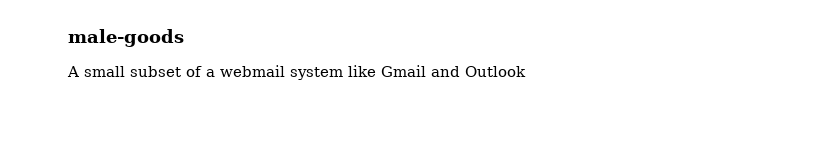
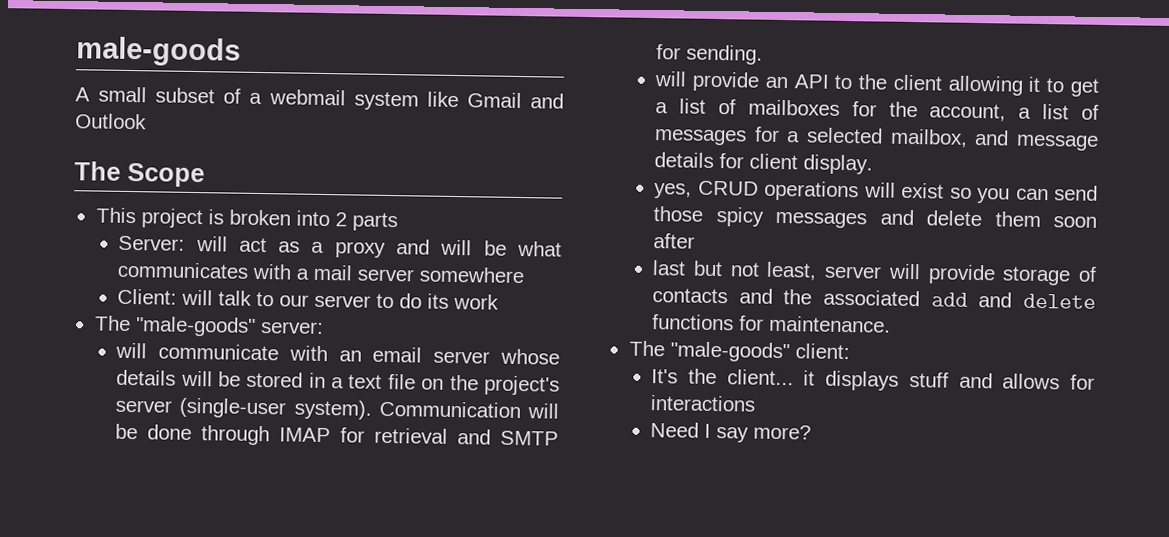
(526, 71) none -> [74,161,205,188] [95,207,398,232] [118,235,562,258] [117,261,525,284] [117,288,500,310] [93,315,324,337] [115,342,560,365] [116,369,560,396] [115,397,559,420] [115,423,559,446] [656,44,764,65] [654,71,1099,97] [655,98,1099,122] [654,126,1099,151] [654,152,874,175] [654,180,1098,204] [653,206,1097,229] [653,233,696,249] [652,260,1097,286] [652,288,1096,309] [652,314,892,333] [628,340,850,363] [651,368,1095,391] [650,395,757,412] [650,422,812,443] // The Scope // This project is broken into 2 parts // Server: will act as a proxy and will be what communicates with a mail server somewhere // Client: will talk to our server to do its work // The "male-goods" server: // will communicate with an email server whose details will be stored in a text file on the project's server (single-user system). Communication will be done through IMAP for retrieval and SMTP for sending. // will provide an API to the client allowing it to get a list of mailboxes for the account, a list of messages for a selected mailbox, and message details for client display. // yes, CRUD operations will exist so you can send those spicy messages and delete them soon after // last but not least, server will provide storage of contacts and the associated add and delete functions for maintenance. // The "male-goods" client: // It's the client... it displays stuff and allows for interactions // Need I say more?

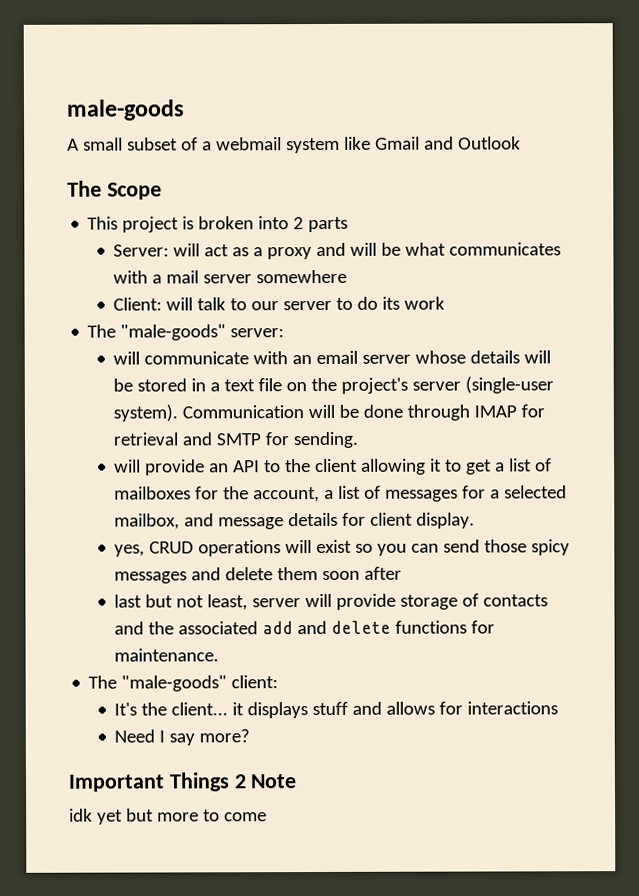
(812, 432) none -> [68,772,298,792] [69,808,267,825] // Important Things 2 Note // idk yet but more to come

